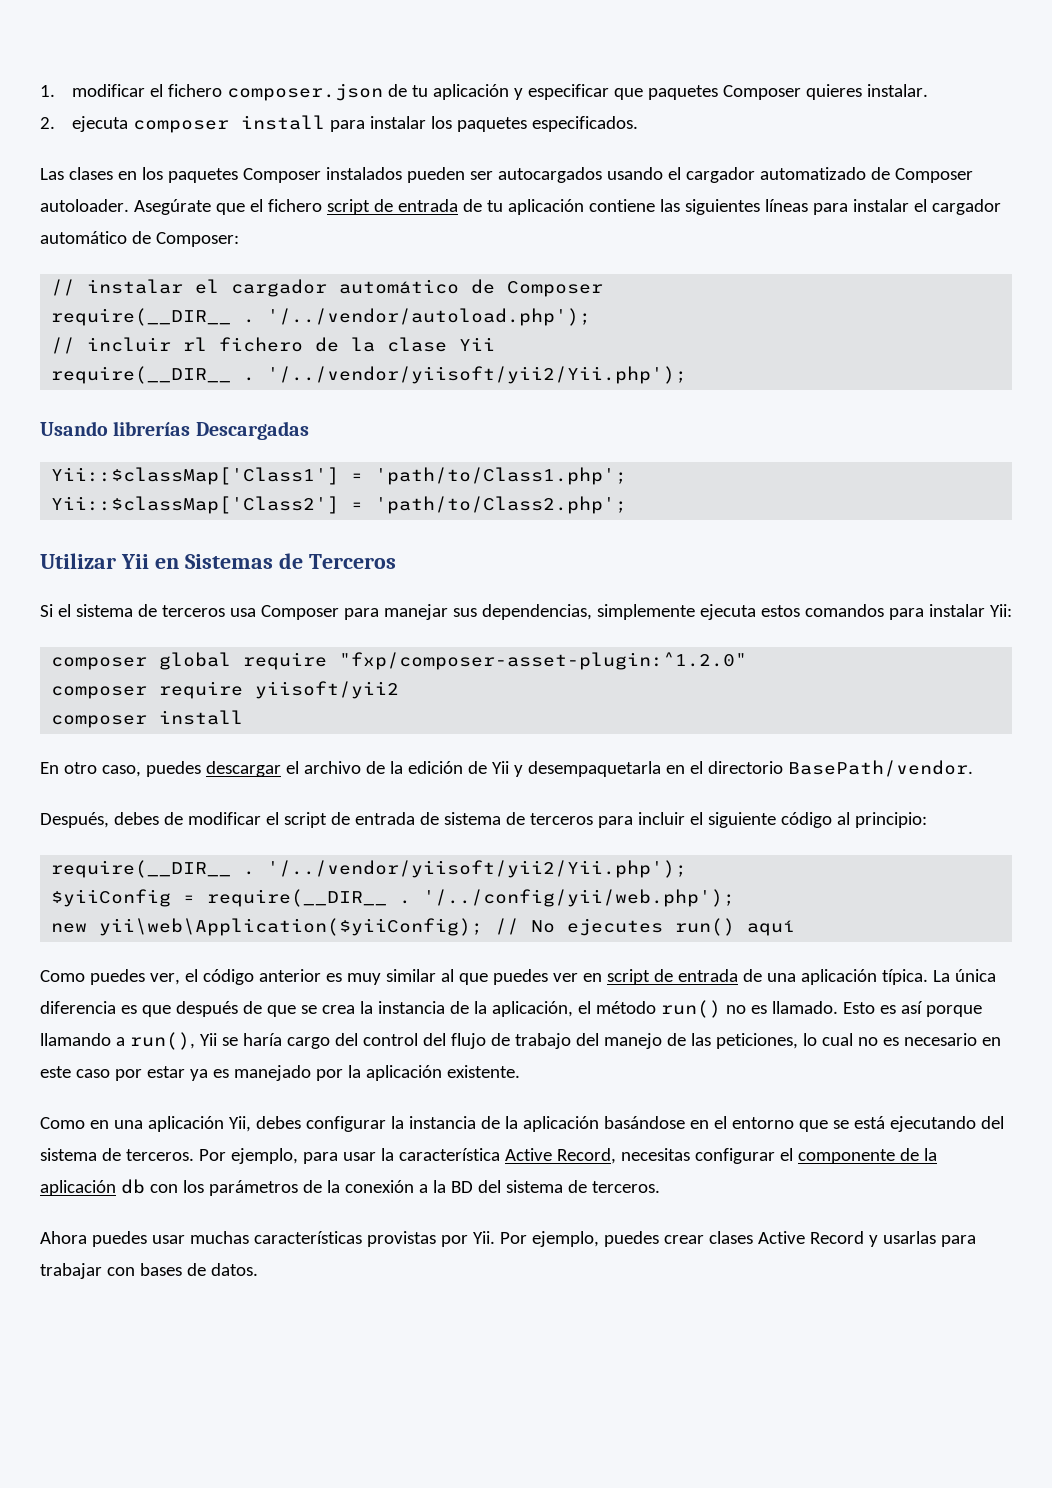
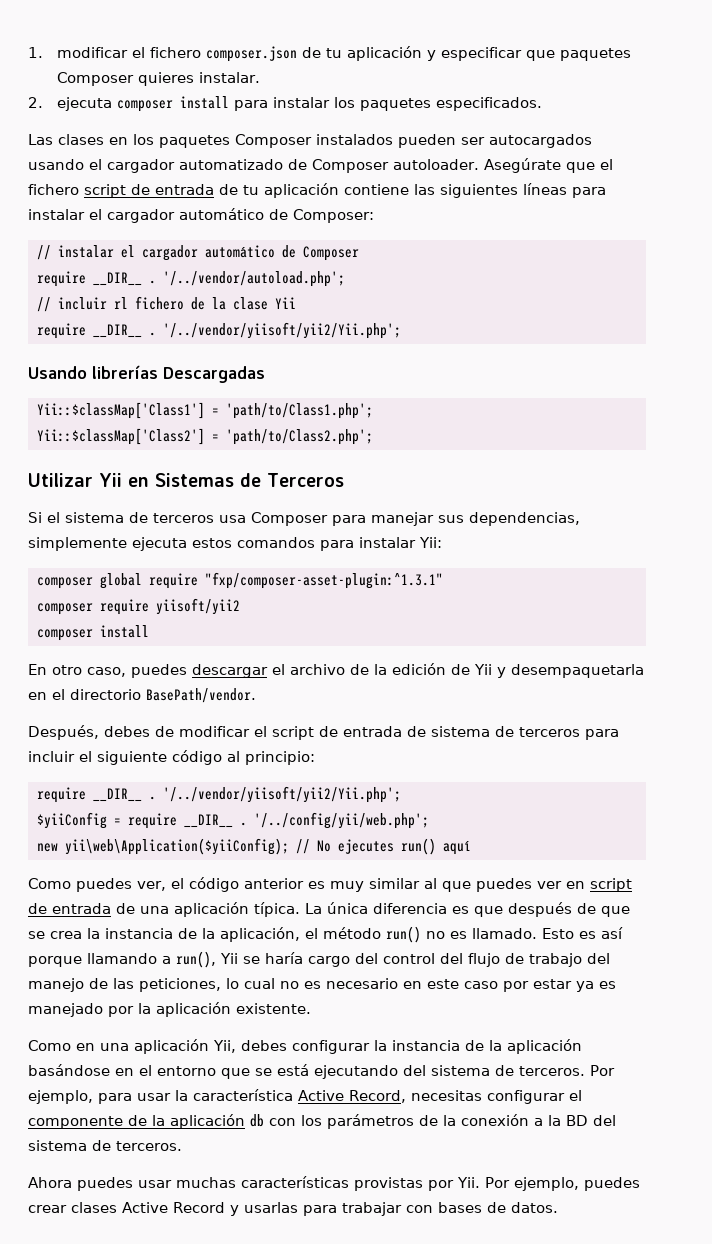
[51,308,592,326] require(__DIR__ . '/../vendor/autoload.php'); -> [36,271,345,287] require __DIR__ . '/../vendor/autoload.php';
[51,366,688,384] require(__DIR__ . '/../vendor/yiisoft/yii2/Yii.php'); -> [36,322,401,339] require __DIR__ . '/../vendor/yiisoft/yii2/Yii.php';
[339,652,748,670] "fxp/composer-asset-plugin:^1.2.0" -> [204,572,443,589] "fxp/composer-asset-plugin:^1.3.1"
[51,860,688,878] [51,889,736,907] require(__DIR__ . '/../vendor/yiisoft/yii2/Yii.php'); // $yiiConfig = require(__DIR__ . '/../config/yii/web.php'); -> [36,786,401,803] [36,812,429,829] require __DIR__ . '/../vendor/yiisoft/yii2/Yii.php'; // $yiiConfig = require __DIR__ . '/../config/yii/web.php';

